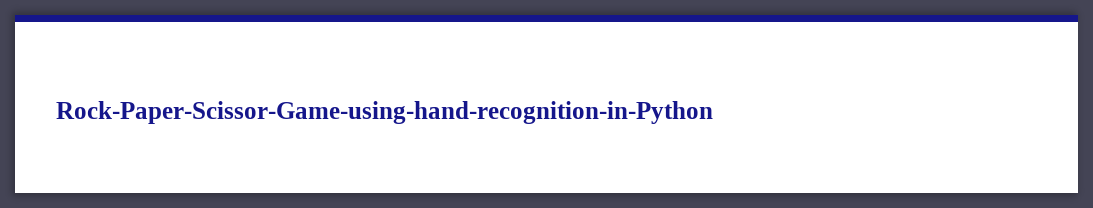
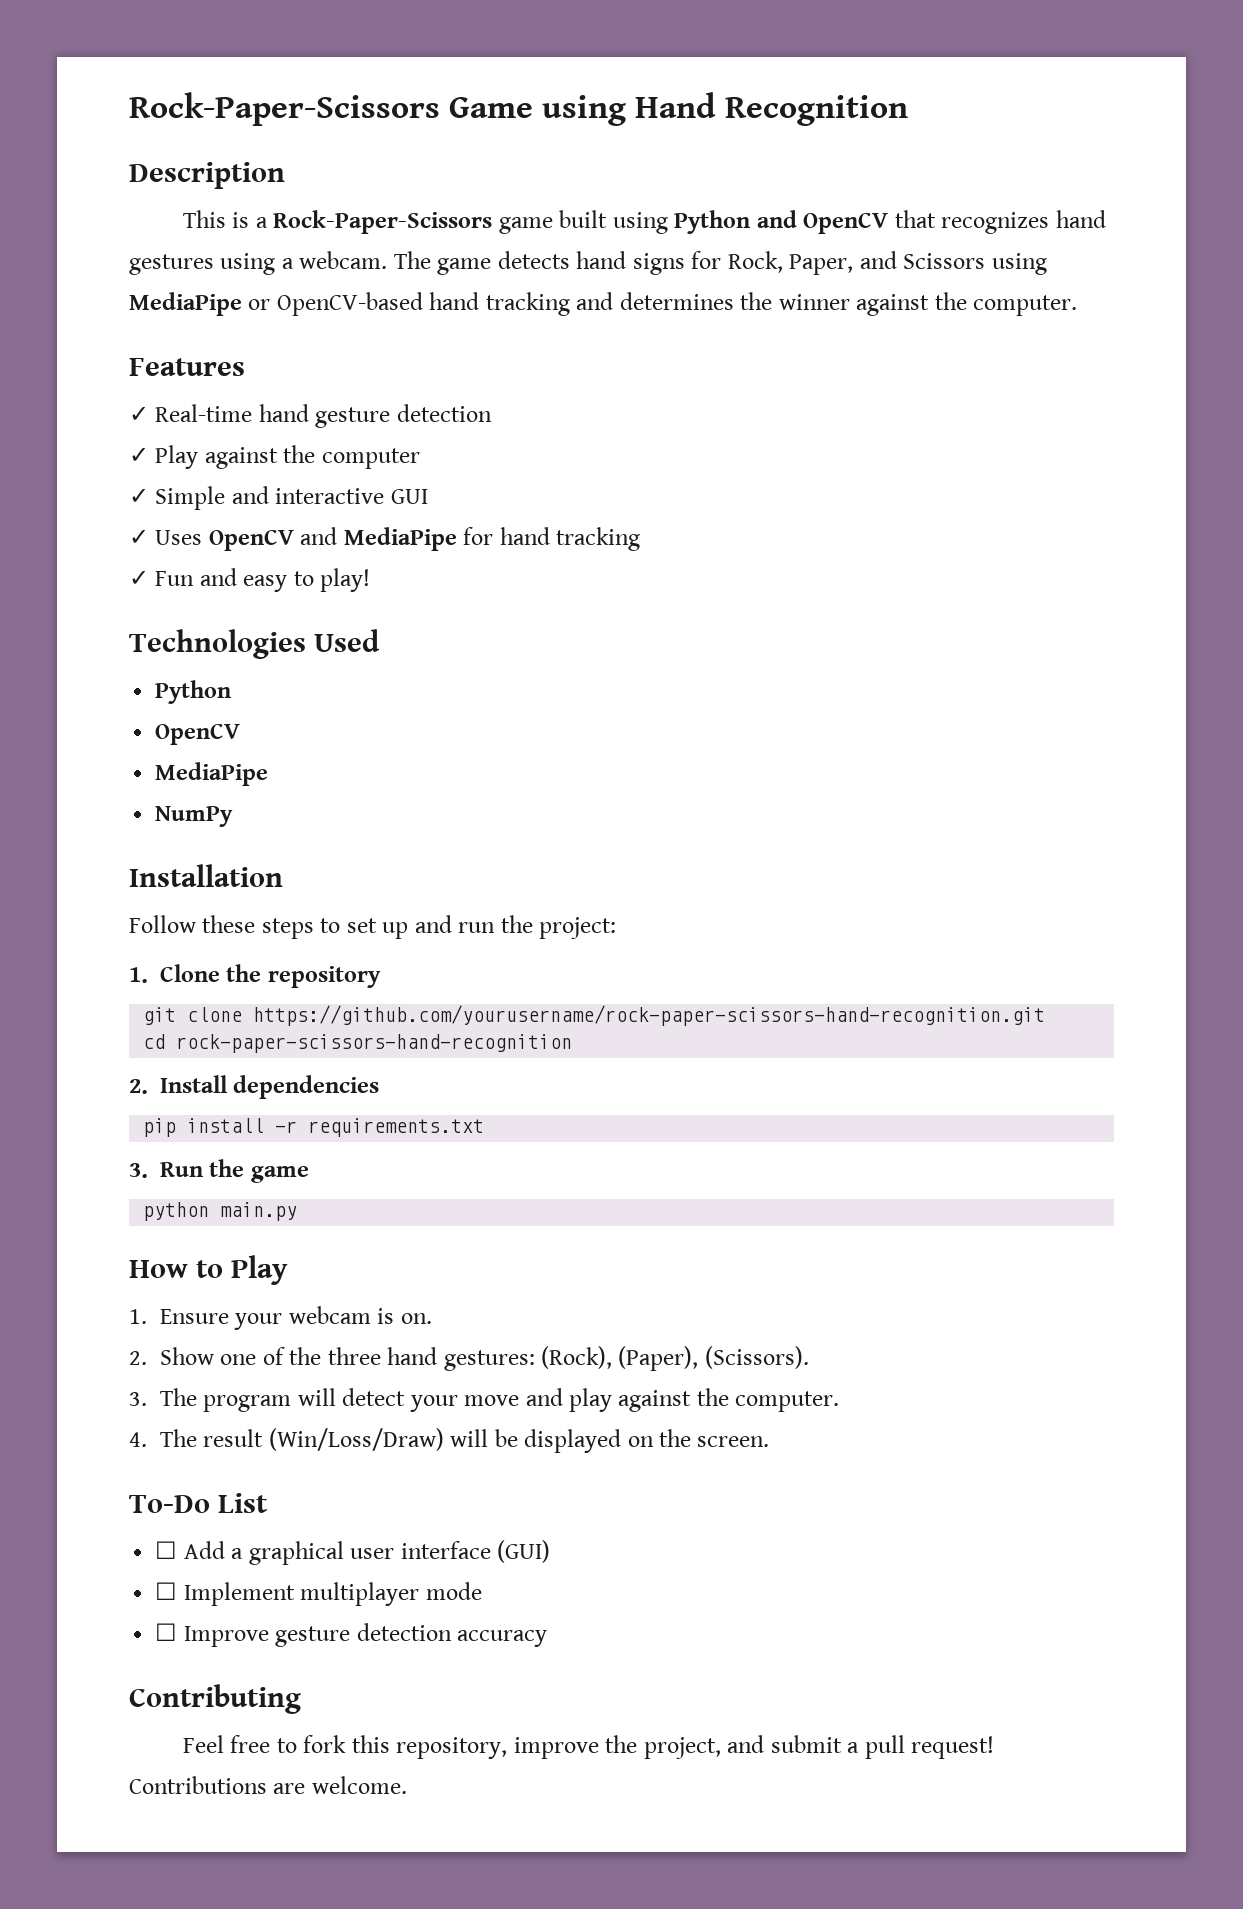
[56,101,713,124] Rock-Paper-Scissor-Game-using-hand-recognition-in-Python -> [129,92,909,126] [129,162,285,189] [182,210,1106,234] [129,251,1047,275] [129,292,1078,316] [129,358,245,376] [129,404,492,428] [129,445,420,469] [129,486,428,510] [129,527,641,551] [129,568,371,592] [129,629,381,659] [155,680,232,704] [155,724,241,745] [155,762,269,786] [155,806,234,827] [129,864,283,887] [129,915,617,939] [129,964,381,988] [143,1005,1046,1026] [143,1034,573,1053] [129,1075,380,1099] [143,1118,485,1137] [129,1159,309,1183] [143,1202,298,1221] [129,1255,289,1285] [129,1306,432,1330] [129,1346,809,1371] [129,1388,840,1412] [129,1428,770,1453] [129,1493,269,1513] [155,1540,551,1565] [155,1582,482,1606] [155,1623,548,1647] [129,1684,301,1714] [182,1735,994,1759] [129,1776,407,1794] Rock-Paper-Scissors Game using Hand Recognition // Description // This is a Rock-Paper-Scissors game built using Python and OpenCV that recognizes hand gestures using a webcam. The game detects hand signs for Rock, Paper, and Scissors using MediaPipe or OpenCV-based hand tracking and determines the winner against the computer. // Features // ✓ Real-time hand gesture detection // ✓ Play against the computer // ✓ Simple and interactive GUI // ✓ Uses OpenCV and MediaPipe for hand tracking // ✓ Fun and easy to play! // Technologies Used // Python // OpenCV // MediaPipe // NumPy // Installation // Follow these steps to set up and run the project: // 1. Clone the repository // git clone https://github.com/yourusername/rock-paper-scissors-hand-recognition.git // cd rock-paper-scissors-hand-recognition // 2. Install dependencies // pip install -r requirements.txt // 3. Run the game // python main.py // How to Play // 1. Ensure your webcam is on. // 2. Show one of the three hand gestures: (Rock), (Paper), (Scissors). // 3. The program will detect your move and play against the computer. // 4. The result (Win/Loss/Draw) will be displayed on the screen. // To-Do List // ☐ Add a graphical user interface (GUI) // ☐ Implement multiplayer mode // ☐ Improve gesture detection accuracy // Contributing // Feel free to fork this repository, improve the project, and submit a pull request! Contributions are welcome.

